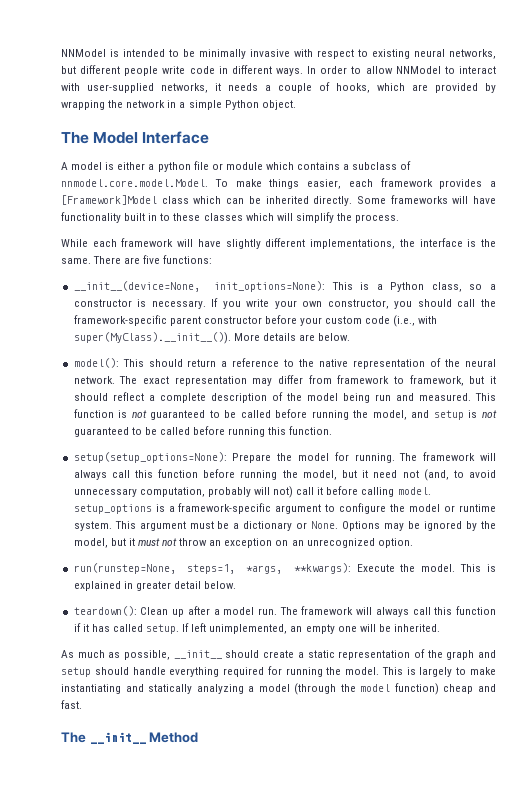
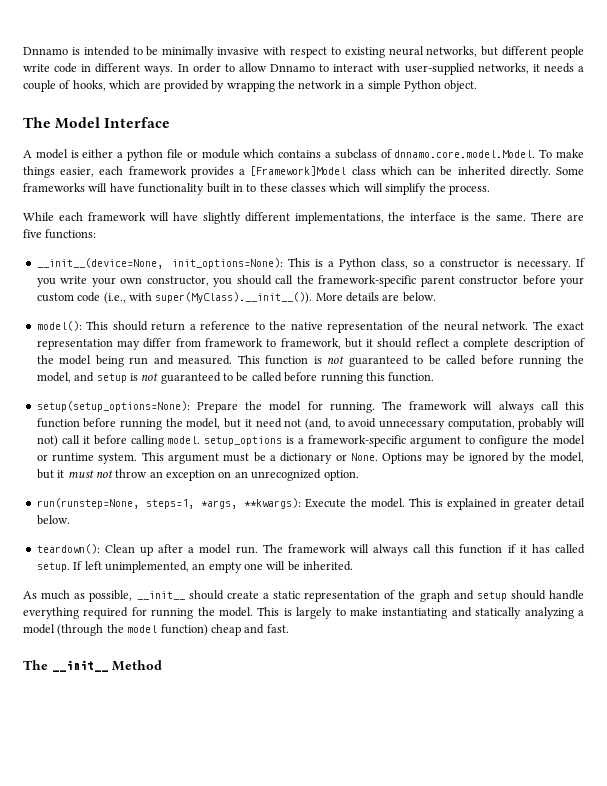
[61,49,106,57] NNModel -> [23,47,68,55] Dnnamo
[395,66,441,74] NNModel -> [270,64,316,72] Dnnamo
[61,179,208,187] nnmodel.core.model.Model. -> [394,150,536,158] dnnamo.core.model.Model.

